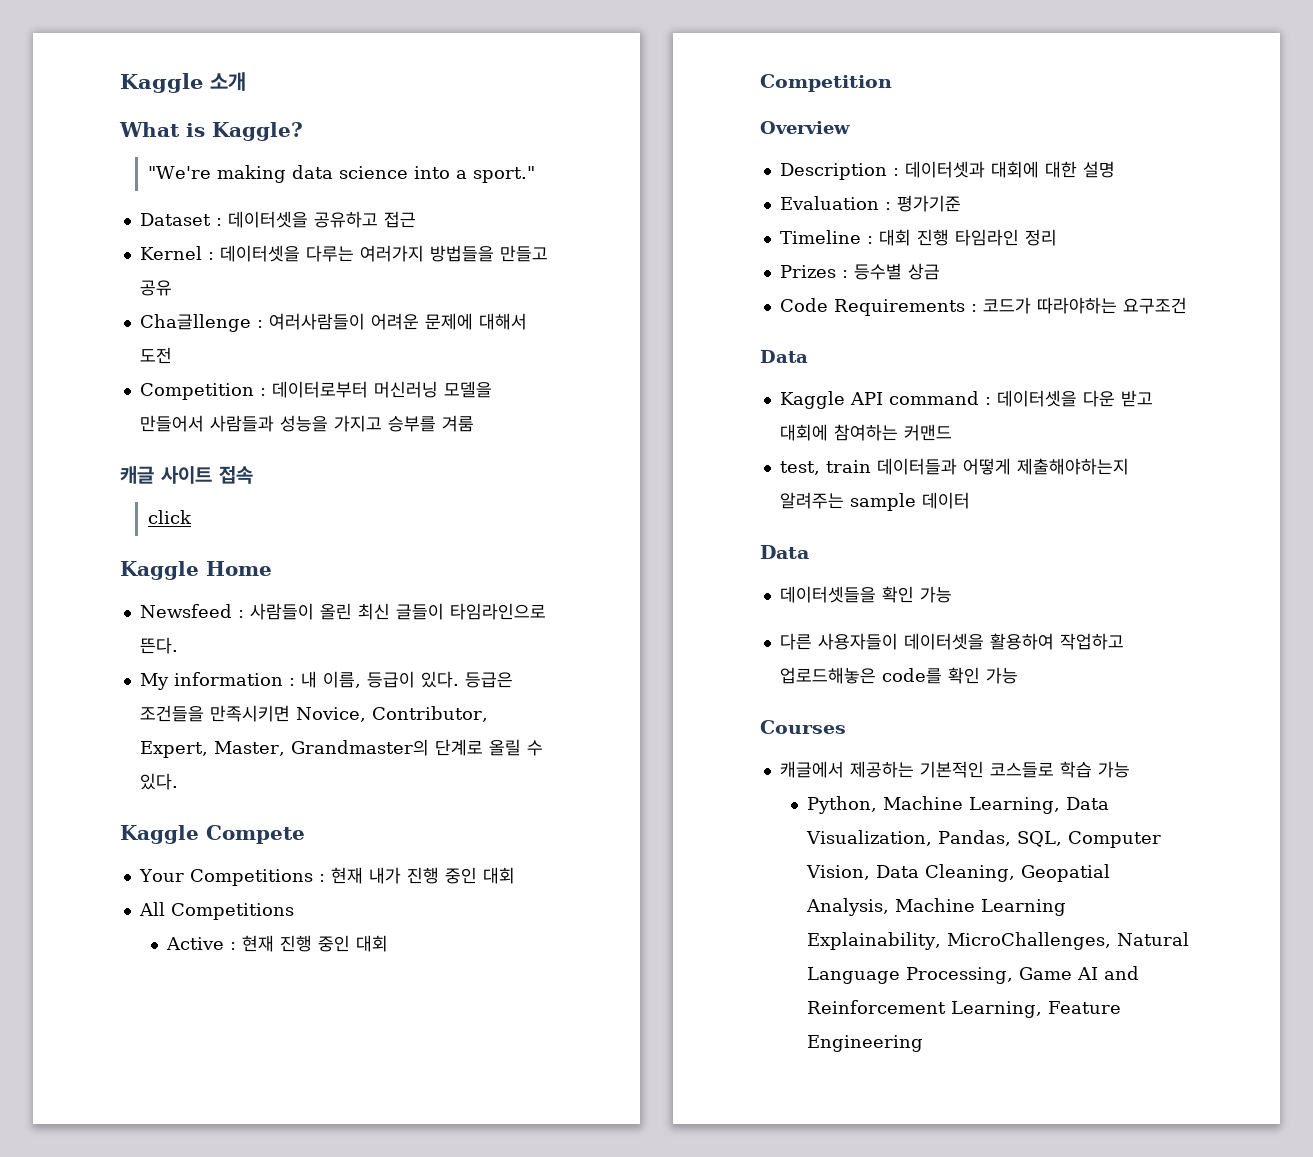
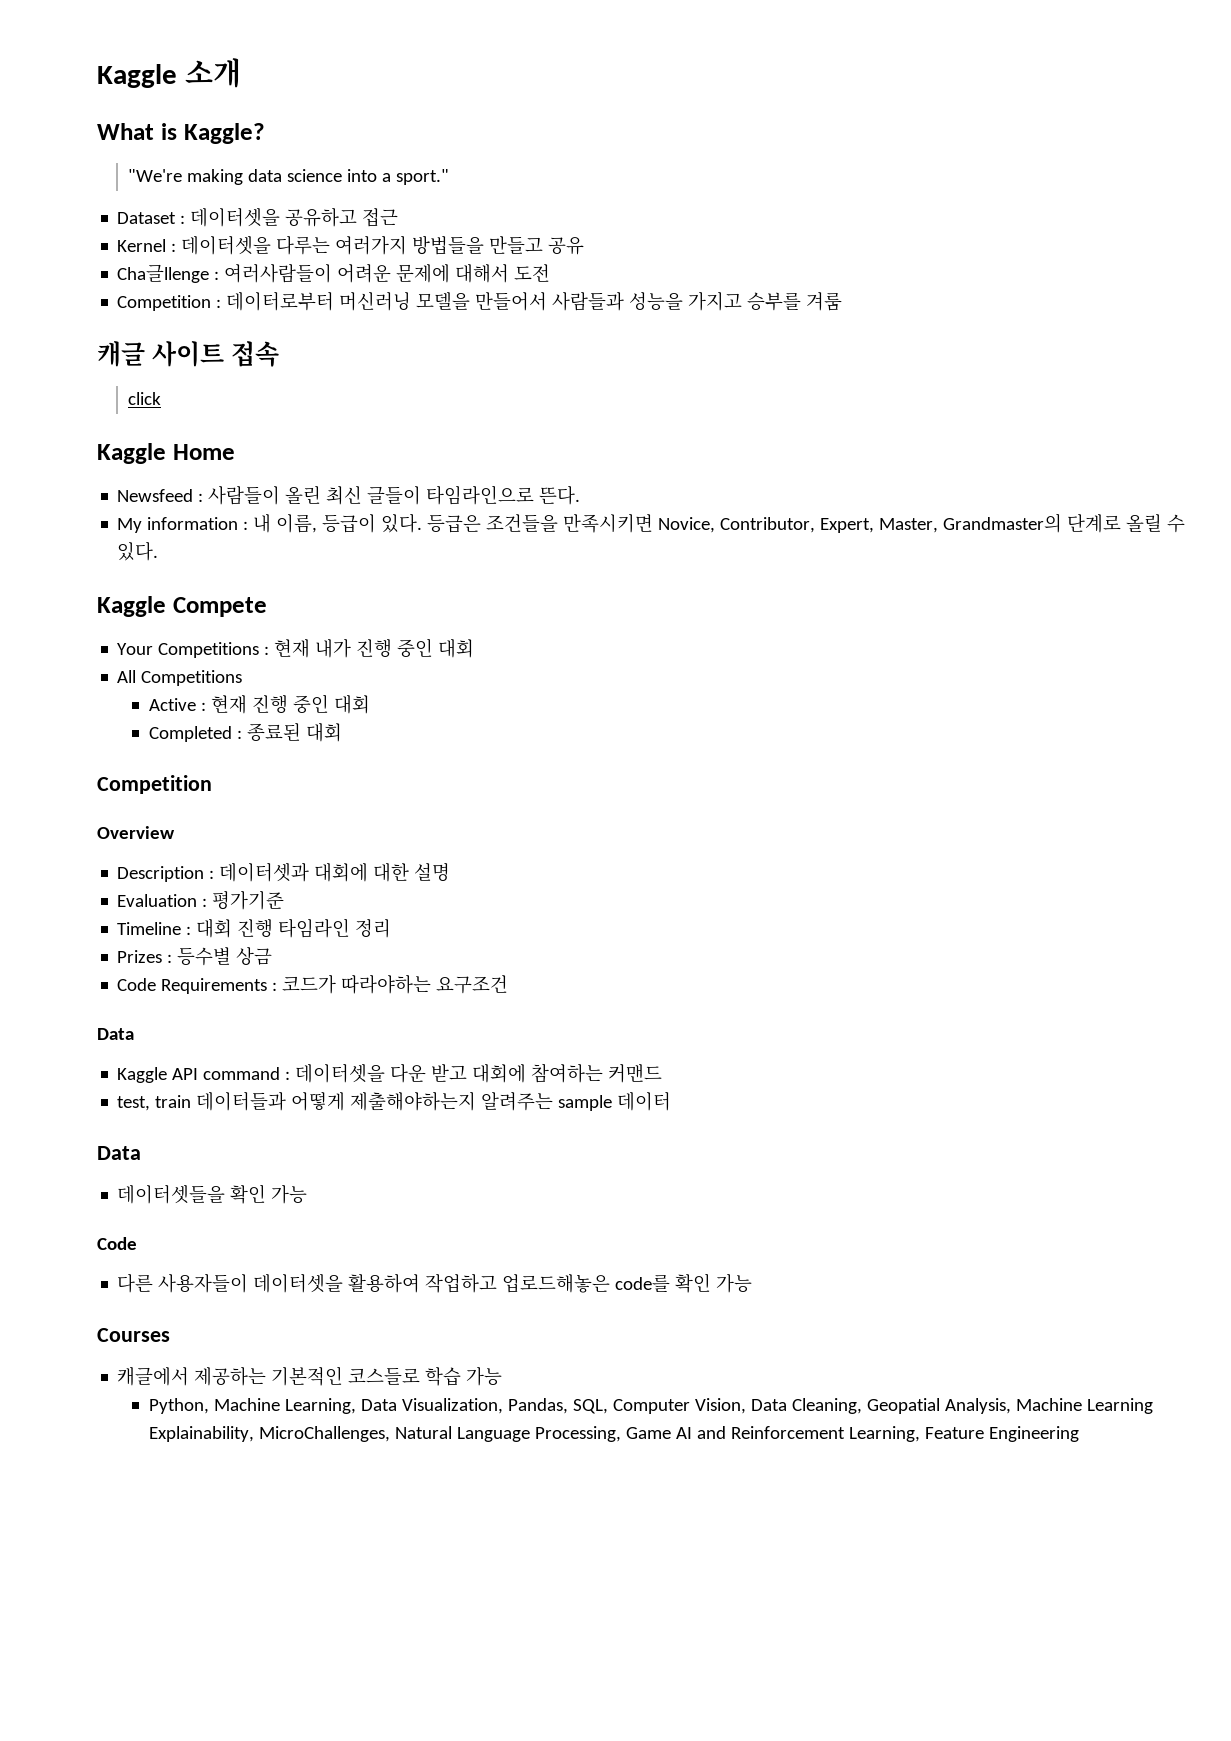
(389, 943) none -> [148,723,342,742] // Completed : 종료된 대회
(952, 594) none -> [97,1237,137,1250] // Code

